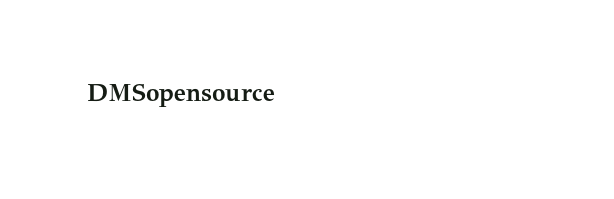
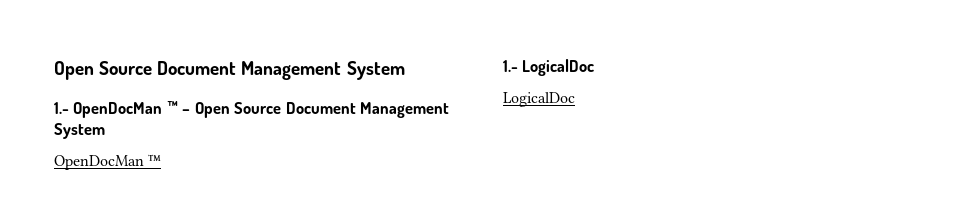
[87,83,275,107] DMSopensource -> [54,61,405,80] [54,101,450,118] [54,123,105,139] [54,154,162,170] [503,59,595,76] [503,92,575,107] Open Source Document Management System // 1.- OpenDocMan ™ – Open Source Document Management System // OpenDocMan ™ // 1.- LogicalDoc // LogicalDoc

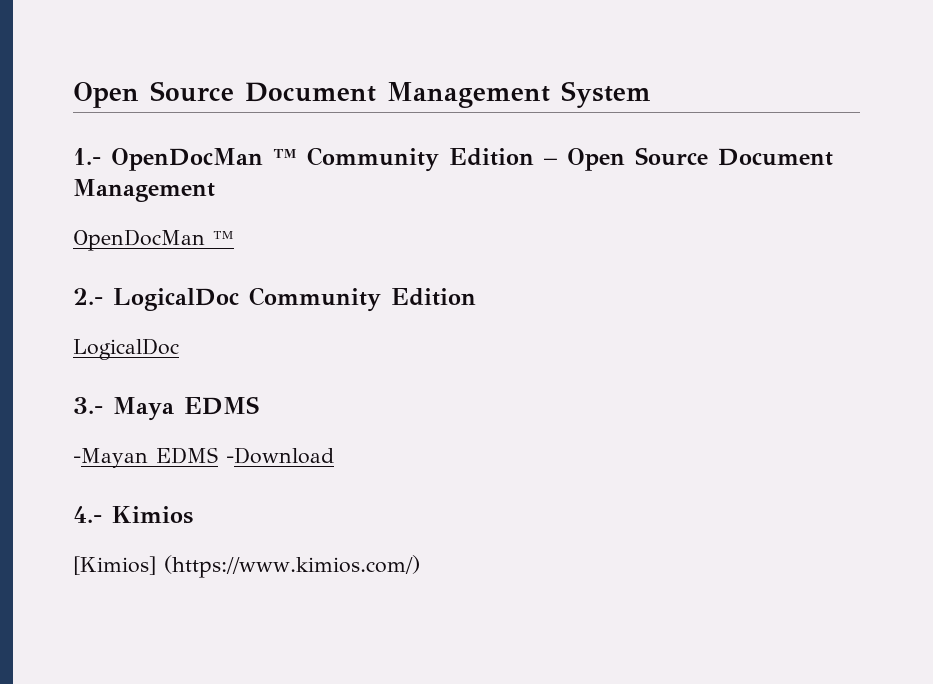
(178, 107) none -> [307,147,534,172] Community Edition
[54,123,105,139] System -> (215, 190) none
[503,59,595,76] [503,92,575,107] 1.- LogicalDoc // LogicalDoc -> [73,287,476,312] [73,338,179,360] [73,396,259,421] [73,447,334,468] [73,506,193,524] [73,555,420,578] 2.- LogicalDoc Community Edition // LogicalDoc // 3.- Maya EDMS // -Mayan EDMS -Download // 4.- Kimios // [Kimios] (https://www.kimios.com/)

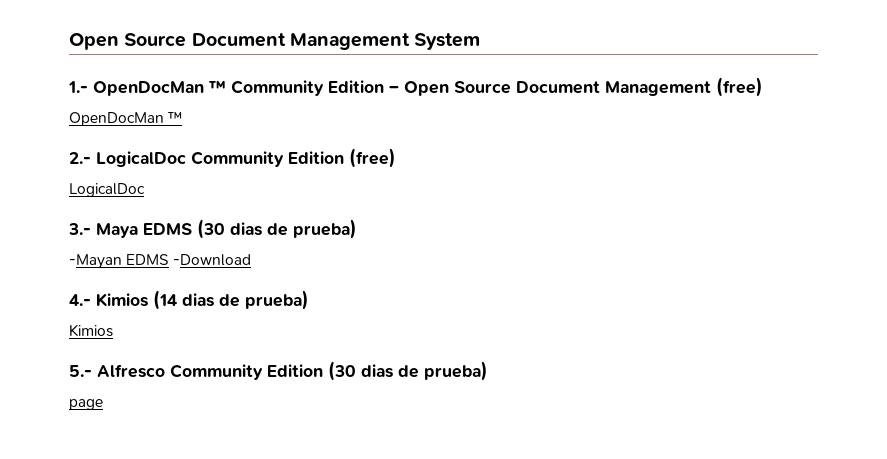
(215, 190) none -> [716,77,763,97] (free)
(476, 297) none -> [349,148,396,168] (free)
(259, 405) none -> [197,219,357,239] (30 dias de prueba)
[73,555,420,578] // [Kimios] (https://www.kimios.com/) -> [153,290,309,310] [69,324,113,337] [69,361,488,381] [69,399,103,410] (14 dias de prueba) // Kimios // 5.- Alfresco Community Edition (30 dias de prueba) // page

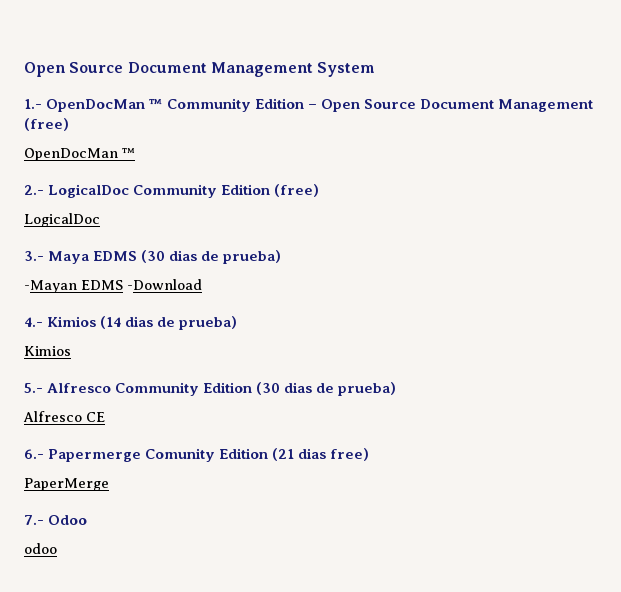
[69,399,103,410] page -> [23,411,105,422] [24,448,370,462] [24,478,109,491] [24,515,88,525] [24,543,57,554] Alfresco CE // 6.- Papermerge Comunity Edition (21 dias free) // PaperMerge // 7.- Odoo // odoo

